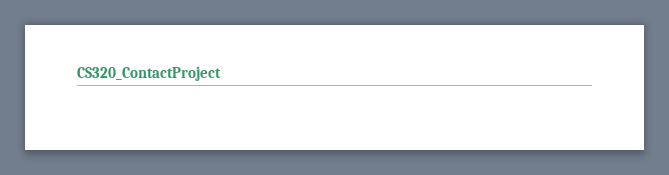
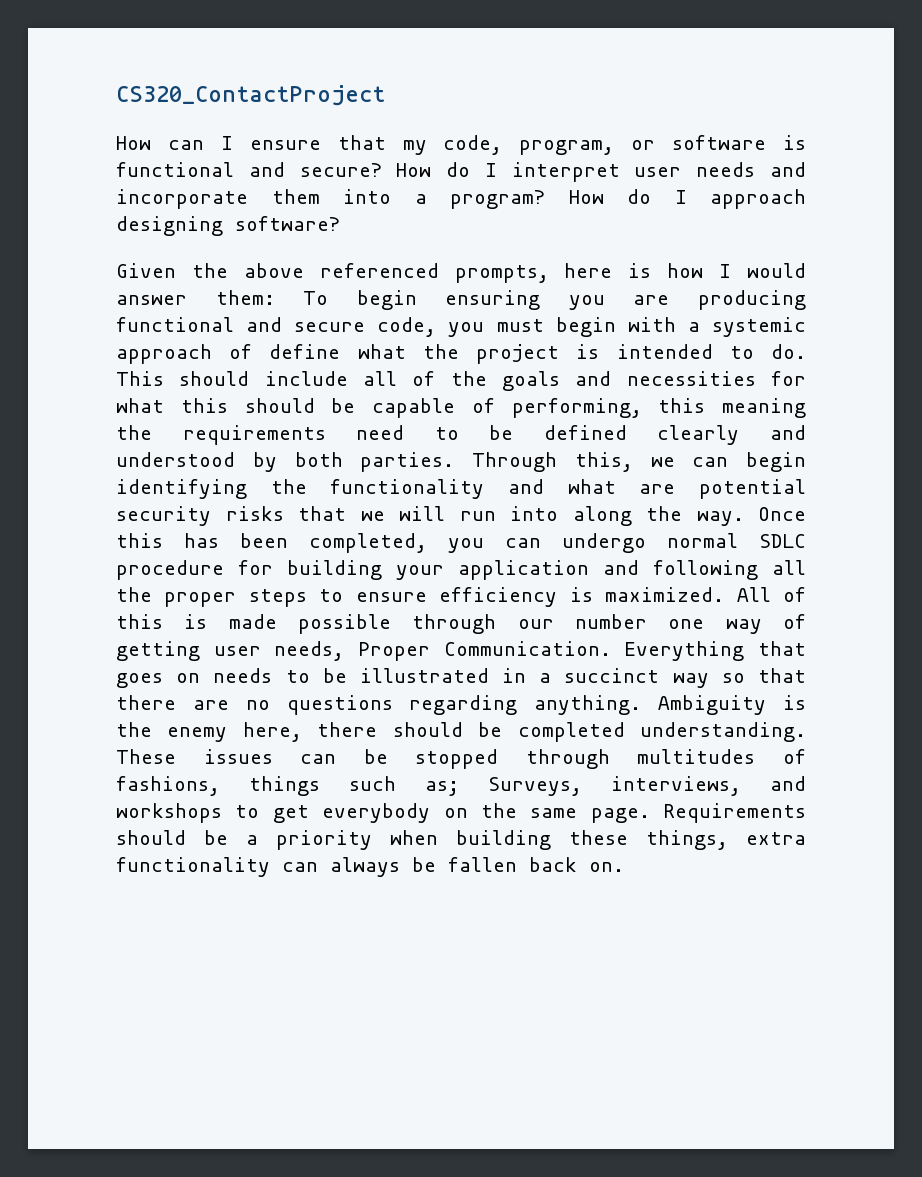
(221, 73) none -> [116,135,806,155] [116,162,807,182] [116,189,806,209] [116,216,340,236] [116,263,807,283] [116,290,806,310] [116,317,806,337] [116,344,806,364] [116,371,806,391] [116,398,806,418] [116,425,806,445] [116,452,806,472] [116,479,806,499] [116,506,806,526] [116,533,806,553] [116,560,806,580] [116,587,807,607] [116,614,807,634] [116,641,806,661] [116,668,806,688] [116,695,806,715] [116,722,806,742] [116,749,806,769] [116,776,806,796] [116,803,806,823] [116,830,806,850] [116,857,624,877] // How can I ensure that my code, program, or software is functional and secure? How do I interpret user needs and incorporate them into a program? How do I approach designing software? // Given the above referenced prompts, here is how I would answer them: To begin ensuring you are producing functional and secure code, you must begin with a systemic approach of define what the project is intended to do. This should include all of the goals and necessities for what this should be capable of performing, this meaning the requirements need to be defined clearly and understood by both parties. Through this, we can begin identifying the functionality and what are potential security risks that we will run into along the way. Once this has been completed, you can undergo normal SDLC procedure for building your application and following all the proper steps to ensure efficiency is maximized. All of this is made possible through our number one way of getting user needs, Proper Communication. Everything that goes on needs to be illustrated in a succinct way so that there are no questions regarding anything. Ambiguity is the enemy here, there should be completed understanding. These issues can be stopped through multitudes of fashions, things such as; Surveys, interviews, and workshops to get everybody on the same page. Requirements should be a priority when building these things, extra functionality can always be fallen back on.

